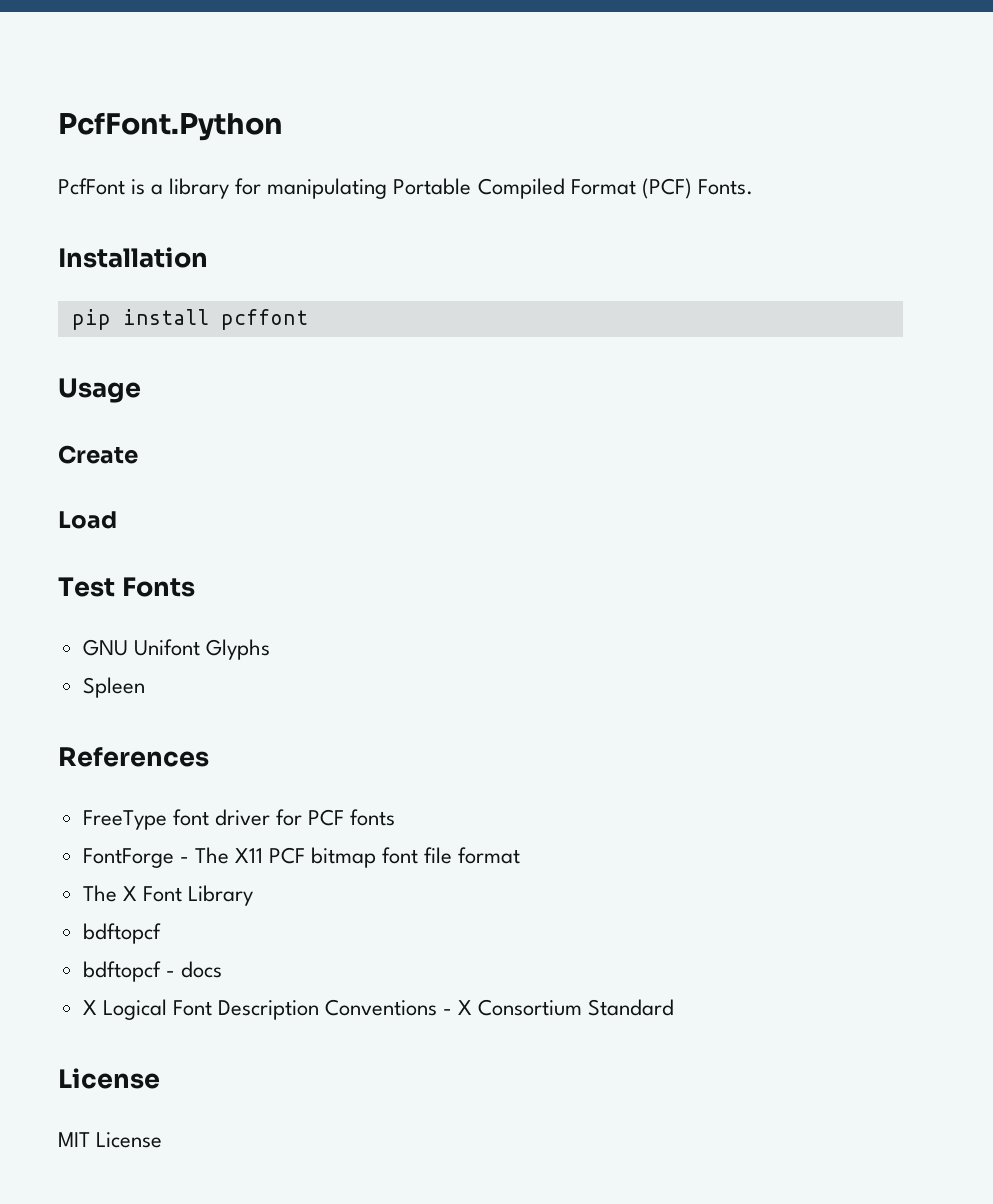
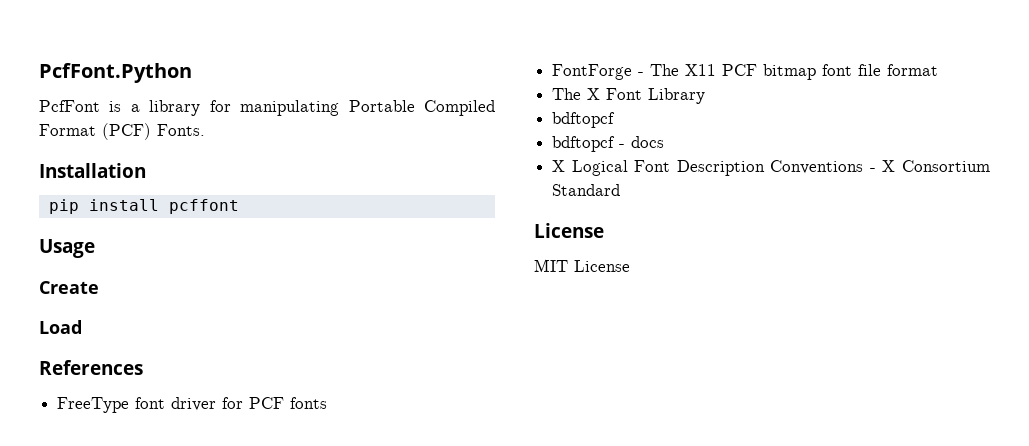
[58,577,195,597] [82,639,270,660] [82,677,145,698] // Test Fonts // GNU Unifont Glyphs // Spleen -> (82, 327) none

